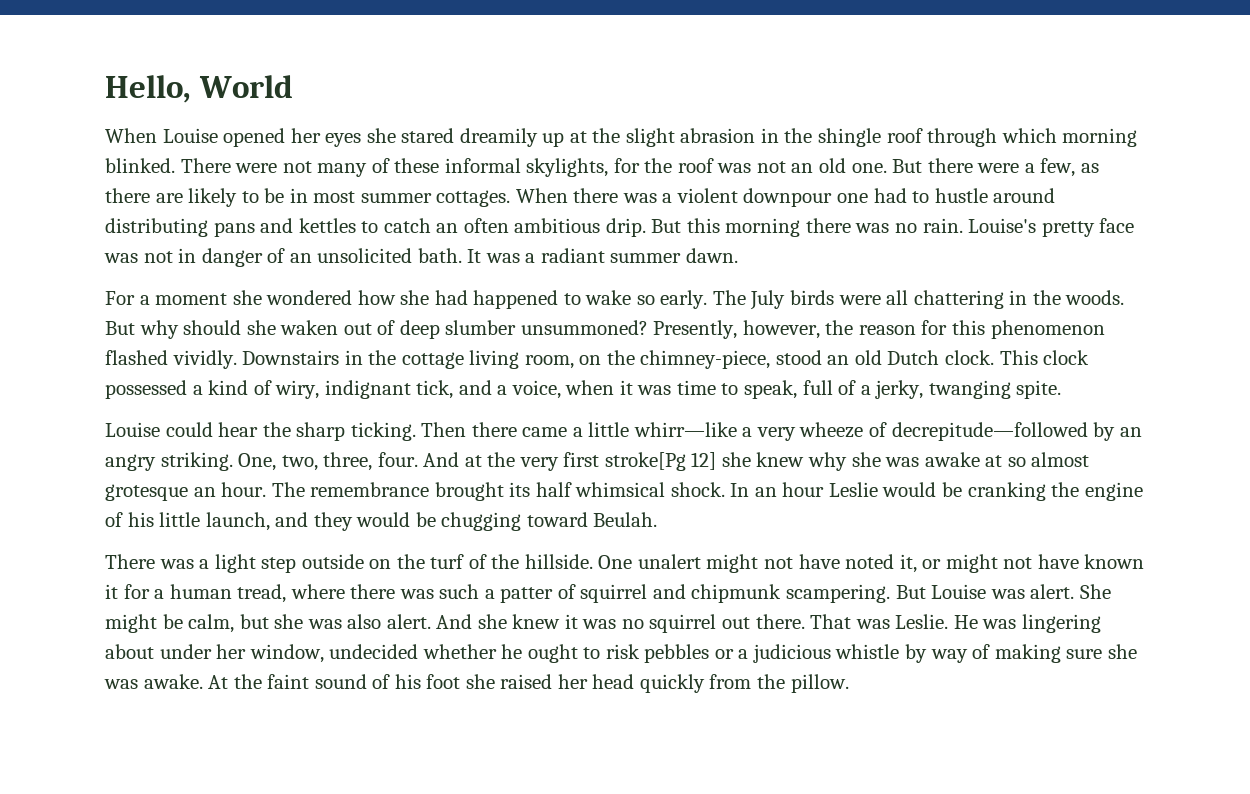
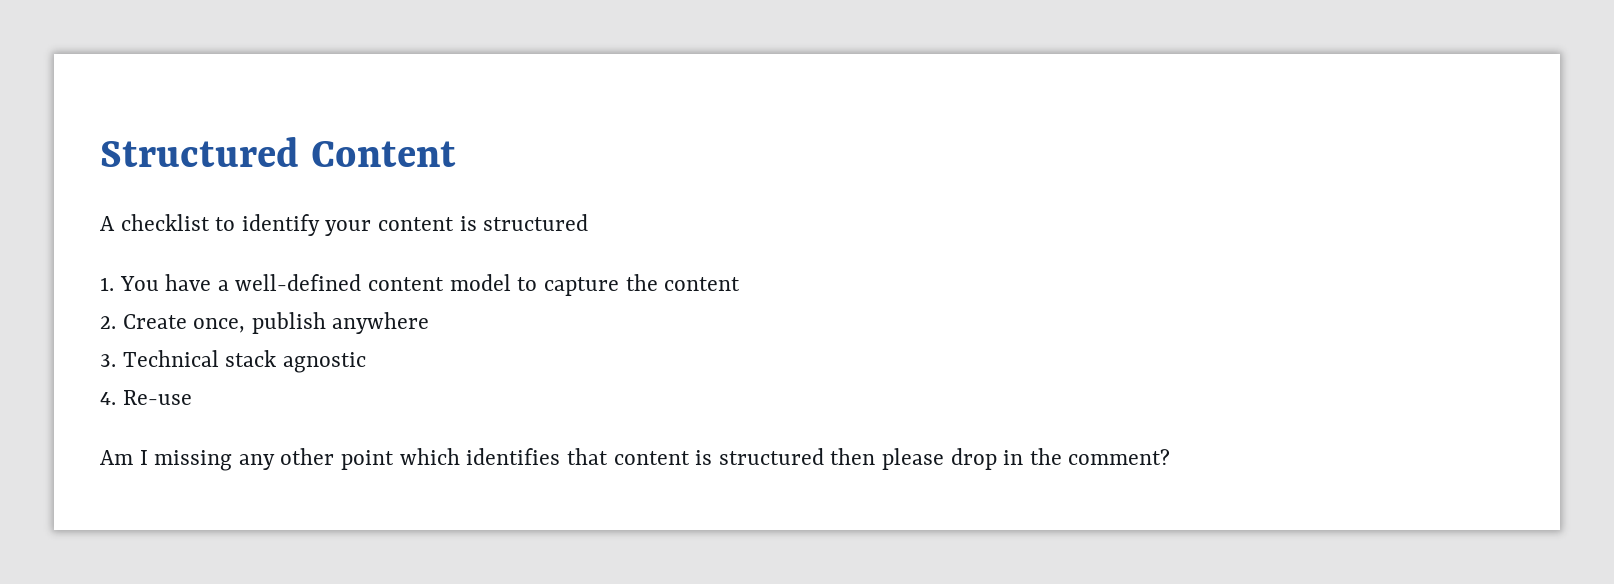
[105,75,293,103] [105,128,1138,147] [105,158,1099,177] [105,188,1056,207] [105,218,1135,237] [104,248,738,267] [105,290,1125,310] [105,320,1105,339] [105,350,1090,369] [105,380,1062,399] [105,422,1142,441] [105,452,1090,471] [105,482,1143,501] [105,512,658,531] [105,554,1145,573] [105,584,1111,603] [105,614,1101,633] [105,644,1137,663] [104,674,849,693] Hello, World // When Louise opened her eyes she stared dreamily up at the slight abrasion in the shingle roof through which morning blinked. There were not many of these informal skylights, for the roof was not an old one. But there were a few, as there are likely to be in most summer cottages. When there was a violent downpour one had to hustle around distributing pans and kettles to catch an often ambitious drip. But this morning there was no rain. Louise's pretty face was not in danger of an unsolicited bath. It was a radiant summer dawn. // For a moment she wondered how she had happened to wake so early. The July birds were all chattering in the woods. But why should she waken out of deep slumber unsummoned? Presently, however, the reason for this phenomenon flashed vividly. Downstairs in the cottage living room, on the chimney-piece, stood an old Dutch clock. This clock possessed a kind of wiry, indignant tick, and a voice, when it was time to speak, full of a jerky, twanging spite. // Louise could hear the sharp ticking. Then there came a little whirr—like a very wheeze of decrepitude—followed by an angry striking. One, two, three, four. And at the very first stroke[Pg 12] she knew why she was awake at so almost grotesque an hour. The remembrance brought its half whimsical shock. In an hour Leslie would be cranking the engine of his little launch, and they would be chugging toward Beulah. // There was a light step outside on the turf of the hillside. One unalert might not have noted it, or might not have known it for a human tread, where there was such a patter of squirrel and chipmunk scampering. But Louise was alert. She might be calm, but she was also alert. And she knew it was no squirrel out there. That was Leslie. He was lingering about under her window, undecided whether he ought to risk pebbles or a judicious whistle by way of making sure she was awake. At the faint sound of his foot she raised her head quickly from the pillow. -> [100,137,457,167] [100,214,589,236] [100,274,741,296] [100,312,430,334] [100,350,366,373] [100,390,192,405] [100,448,1171,471] Structured Content // A checklist to identify your content is structured // 1. You have a well-defined content model to capture the content // 2. Create once, publish anywhere // 3. Technical stack agnostic // 4. Re-use // Am I missing any other point which identifies that content is structured then please drop in the comment?

